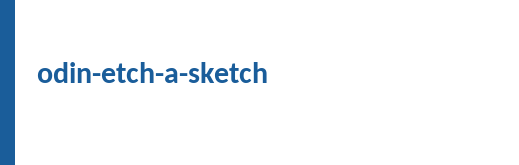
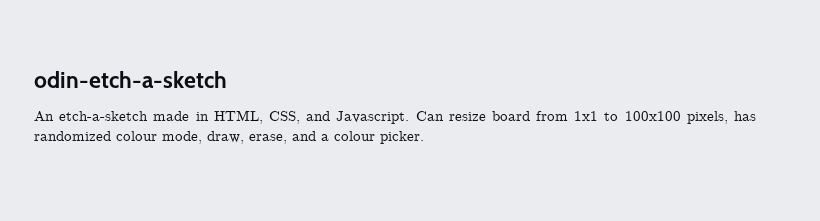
(268, 72) none -> [34,110,756,124] [34,131,424,144] // An etch-a-sketch made in HTML, CSS, and Javascript. Can resize board from 1x1 to 100x100 pixels, has randomized colour mode, draw, erase, and a colour picker.

